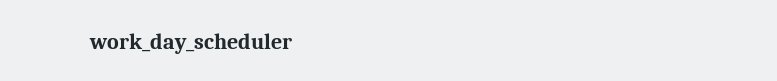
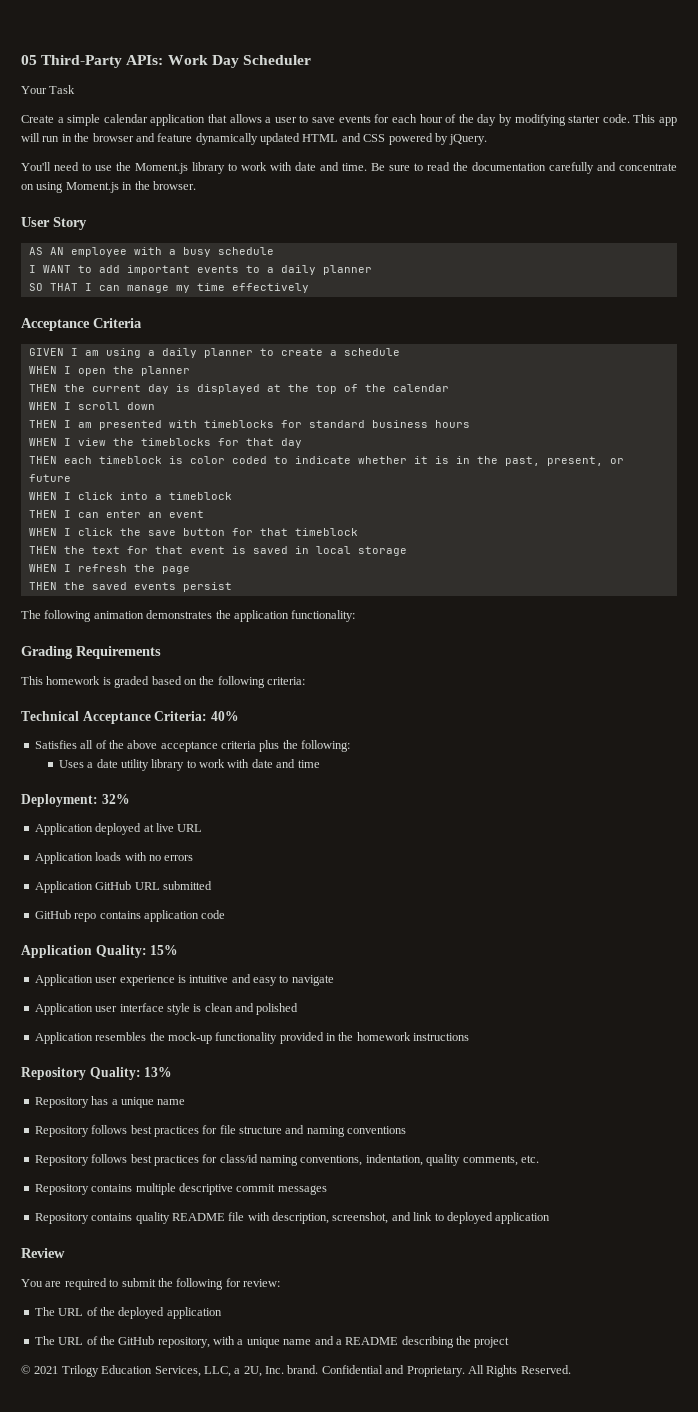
[89,33,292,54] work_day_scheduler -> [21,55,311,68] [21,85,76,94] [21,114,677,126] [21,133,488,145] [21,162,677,174] [21,181,196,193] [21,217,87,230] [28,247,274,257] [28,265,372,275] [28,283,309,293] [21,318,142,331] [28,348,400,358] [28,366,190,376] [28,384,449,394] [28,402,155,410] [28,420,470,430] [28,438,302,448] [28,456,624,466] [28,474,71,482] [28,492,232,500] [28,510,204,518] [28,528,358,536] [28,546,407,556] [28,564,190,574] [28,582,232,592] [21,610,356,622] [21,646,161,659] [21,676,305,688] [21,711,239,724] [34,740,351,752] [58,759,320,771] [21,794,130,807] [34,823,203,835] [34,852,194,864] [34,881,212,893] [34,910,226,922] [21,945,179,958] [34,974,334,986] [34,1003,299,1015] [34,1032,470,1044] [21,1067,173,1080] [34,1096,186,1108] [34,1125,407,1137] [34,1154,539,1166] [34,1183,327,1195] [34,1212,551,1224] [21,1248,65,1258] [21,1278,280,1290] [34,1307,222,1319] [34,1336,510,1348] [21,1365,571,1377] 05 Third-Party APIs: Work Day Scheduler // Your Task // Create a simple calendar application that allows a user to save events for each hour of the day by modifying starter code. This app will run in the browser and feature dynamically updated HTML and CSS powered by jQuery. // You'll need to use the Moment.js library to work with date and time. Be sure to read the documentation carefully and concentrate on using Moment.js in the browser. // User Story // AS AN employee with a busy schedule // I WANT to add important events to a daily planner // SO THAT I can manage my time effectively // Acceptance Criteria // GIVEN I am using a daily planner to create a schedule // WHEN I open the planner // THEN the current day is displayed at the top of the calendar // WHEN I scroll down // THEN I am presented with timeblocks for standard business hours // WHEN I view the timeblocks for that day // THEN each timeblock is color coded to indicate whether it is in the past, present, or future // WHEN I click into a timeblock // THEN I can enter an event // WHEN I click the save button for that timeblock // THEN the text for that event is saved in local storage // WHEN I refresh the page // THEN the saved events persist // The following animation demonstrates the application functionality: // Grading Requirements // This homework is graded based on the following criteria: // Technical Acceptance Criteria: 40% // Satisfies all of the above acceptance criteria plus the following: // Uses a date utility library to work with date and time // Deployment: 32% // Application deployed at live URL // Application loads with no errors // Application GitHub URL submitted // GitHub repo contains application code // Application Quality: 15% // Application user experience is intuitive and easy to navigate // Application user interface style is clean and polished // Application resembles the mock-up functionality provided in the homework instructions // Repository Quality: 13% // Repository has a unique name // Repository follows best practices for file structure and naming conventions // Repository follows best practices for class/id naming conventions, indentation, quality comments, etc. // Repository contains multiple descriptive commit messages // Repository contains quality README file with description, screenshot, and link to deployed application // Review // You are required to submit the following for review: // The URL of the deployed application // The URL of the GitHub repository, with a unique name and a README describing the project // © 2021 Trilogy Education Services, LLC, a 2U, Inc. brand. Confidential and Proprietary. All Rights Reserved.

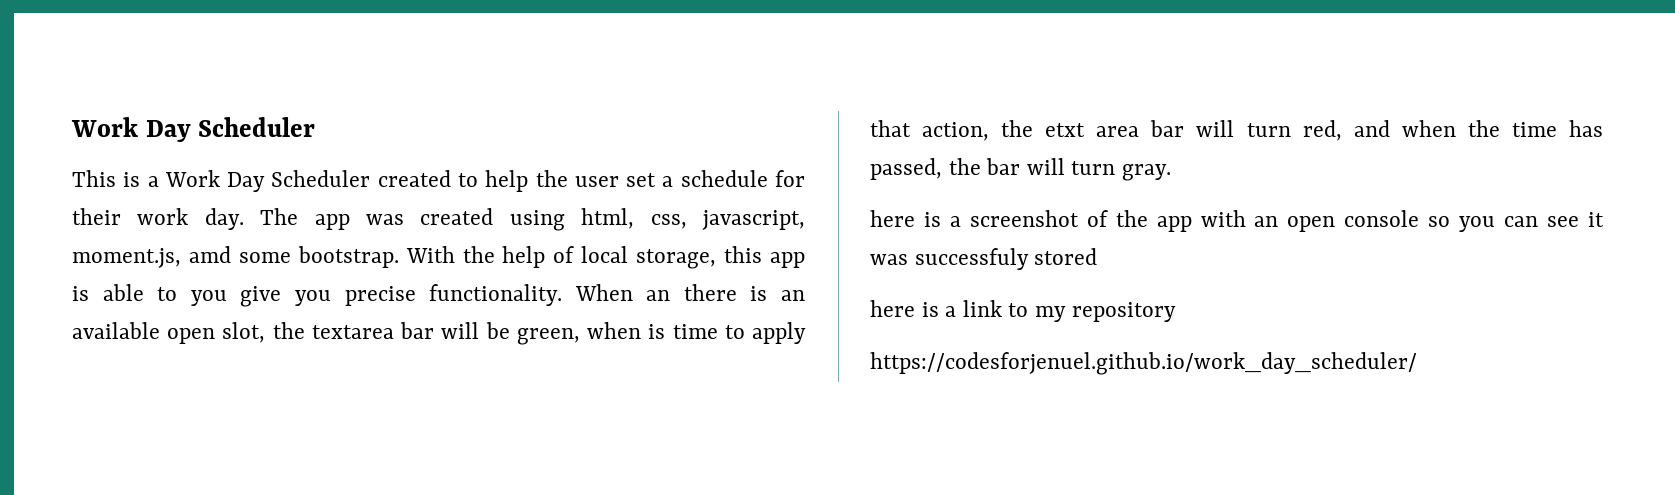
[21,55,164,68] 05 Third-Party APIs: -> (71, 127) none
[21,85,76,94] [21,114,677,126] [21,133,488,145] [21,162,677,174] [21,181,196,193] [21,217,87,230] [28,247,274,257] [28,265,372,275] [28,283,309,293] [21,318,142,331] [28,348,400,358] [28,366,190,376] [28,384,449,394] [28,402,155,410] [28,420,470,430] [28,438,302,448] [28,456,624,466] [28,474,71,482] [28,492,232,500] [28,510,204,518] [28,528,358,536] [28,546,407,556] [28,564,190,574] [28,582,232,592] [21,610,356,622] [21,646,161,659] [21,676,305,688] [21,711,239,724] [34,740,351,752] [58,759,320,771] [21,794,130,807] [34,823,203,835] [34,852,194,864] [34,881,212,893] [34,910,226,922] [21,945,179,958] [34,974,334,986] [34,1003,299,1015] [34,1032,470,1044] [21,1067,173,1080] [34,1096,186,1108] [34,1125,407,1137] [34,1154,539,1166] [34,1183,327,1195] [34,1212,551,1224] [21,1248,65,1258] [21,1278,280,1290] [34,1307,222,1319] [34,1336,510,1348] [21,1365,571,1377] Your Task // Create a simple calendar application that allows a user to save events for each hour of the day by modifying starter code. This app will run in the browser and feature dynamically updated HTML and CSS powered by jQuery. // You'll need to use the Moment.js library to work with date and time. Be sure to read the documentation carefully and concentrate on using Moment.js in the browser. // User Story // AS AN employee with a busy schedule // I WANT to add important events to a daily planner // SO THAT I can manage my time effectively // Acceptance Criteria // GIVEN I am using a daily planner to create a schedule // WHEN I open the planner // THEN the current day is displayed at the top of the calendar // WHEN I scroll down // THEN I am presented with timeblocks for standard business hours // WHEN I view the timeblocks for that day // THEN each timeblock is color coded to indicate whether it is in the past, present, or future // WHEN I click into a timeblock // THEN I can enter an event // WHEN I click the save button for that timeblock // THEN the text for that event is saved in local storage // WHEN I refresh the page // THEN the saved events persist // The following animation demonstrates the application functionality: // Grading Requirements // This homework is graded based on the following criteria: // Technical Acceptance Criteria: 40% // Satisfies all of the above acceptance criteria plus the following: // Uses a date utility library to work with date and time // Deployment: 32% // Application deployed at live URL // Application loads with no errors // Application GitHub URL submitted // GitHub repo contains application code // Application Quality: 15% // Application user experience is intuitive and easy to navigate // Application user interface style is clean and polished // Application resembles the mock-up functionality provided in the homework instructions // Repository Quality: 13% // Repository has a unique name // Repository follows best practices for file structure and naming conventions // Repository follows best practices for class/id naming conventions, indentation, quality comments, etc. // Repository contains multiple descriptive commit messages // Repository contains quality README file with description, screenshot, and link to deployed application // Review // You are required to submit the following for review: // The URL of the deployed application // The URL of the GitHub repository, with a unique name and a README describing the project // © 2021 Trilogy Education Services, LLC, a 2U, Inc. brand. Confidential and Proprietary. All Rights Reserved. -> [72,170,806,192] [72,208,805,231] [72,246,806,269] [72,284,806,307] [72,322,807,345] [870,120,1603,141] [870,158,1172,181] [870,210,1604,232] [870,248,1098,270] [870,300,1176,322] [870,352,1417,375] This is a Work Day Scheduler created to help the user set a schedule for their work day. The app was created using html, css, javascript, moment.js, amd some bootstrap. With the help of local storage, this app is able to you give you precise functionality. When an there is an available open slot, the textarea bar will be green, when is time to apply that action, the etxt area bar will turn red, and when the time has passed, the bar will turn gray. // here is a screenshot of the app with an open console so you can see it was successfuly stored // here is a link to my repository // https://codesforjenuel.github.io/work_day_scheduler/

